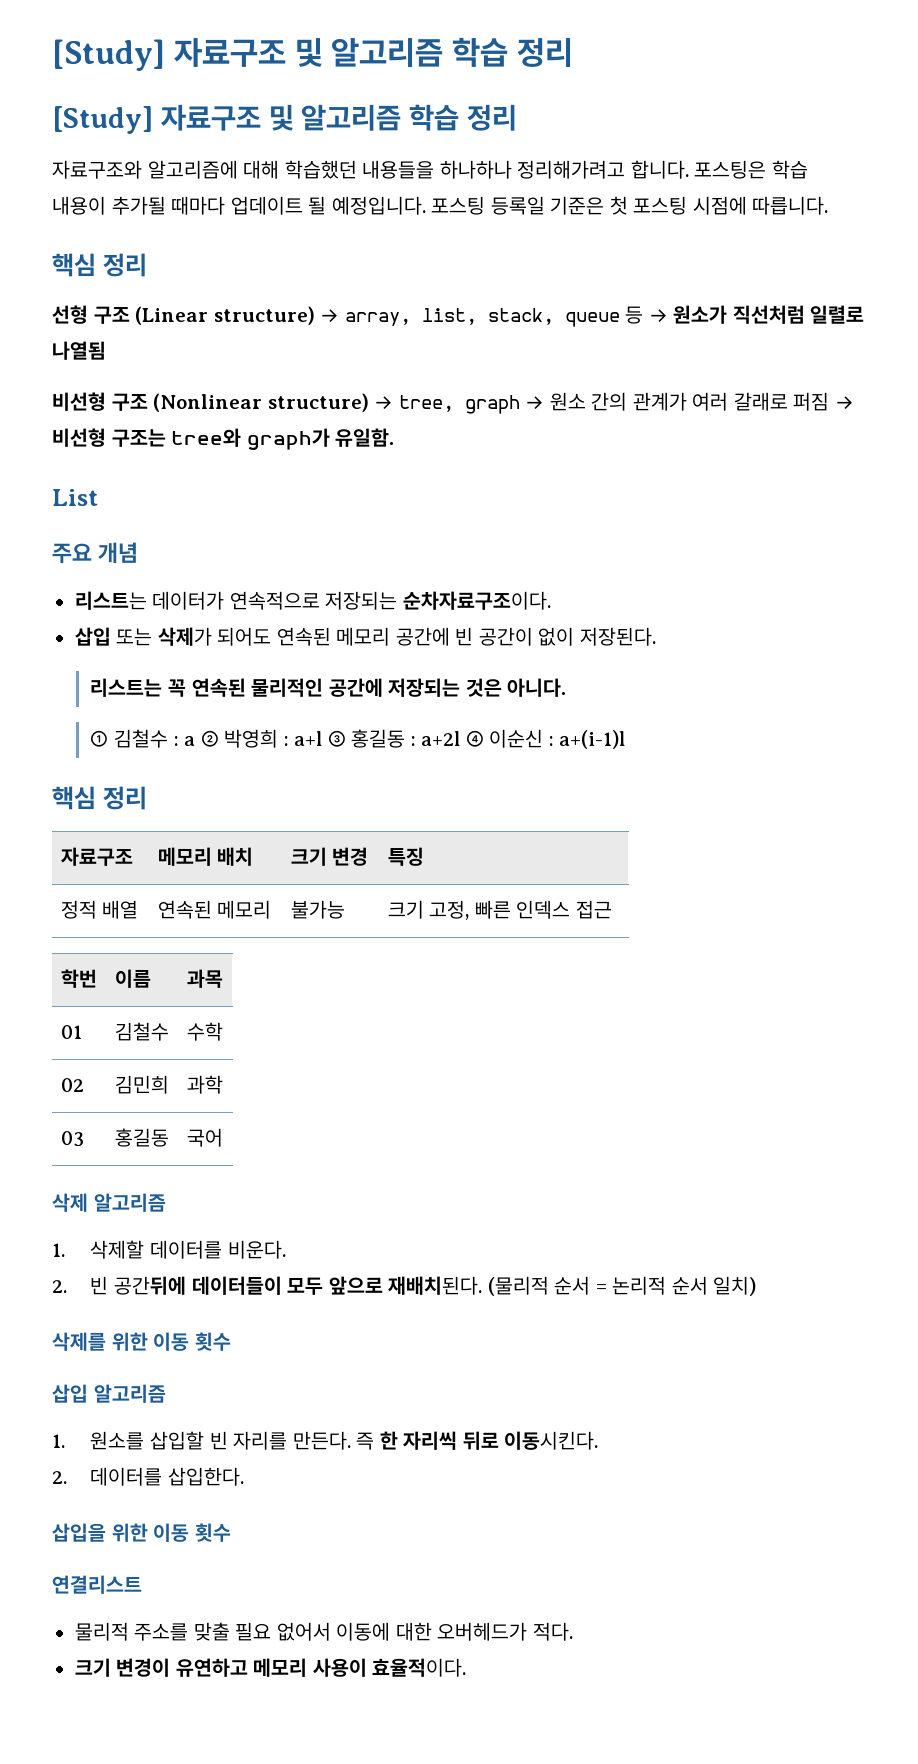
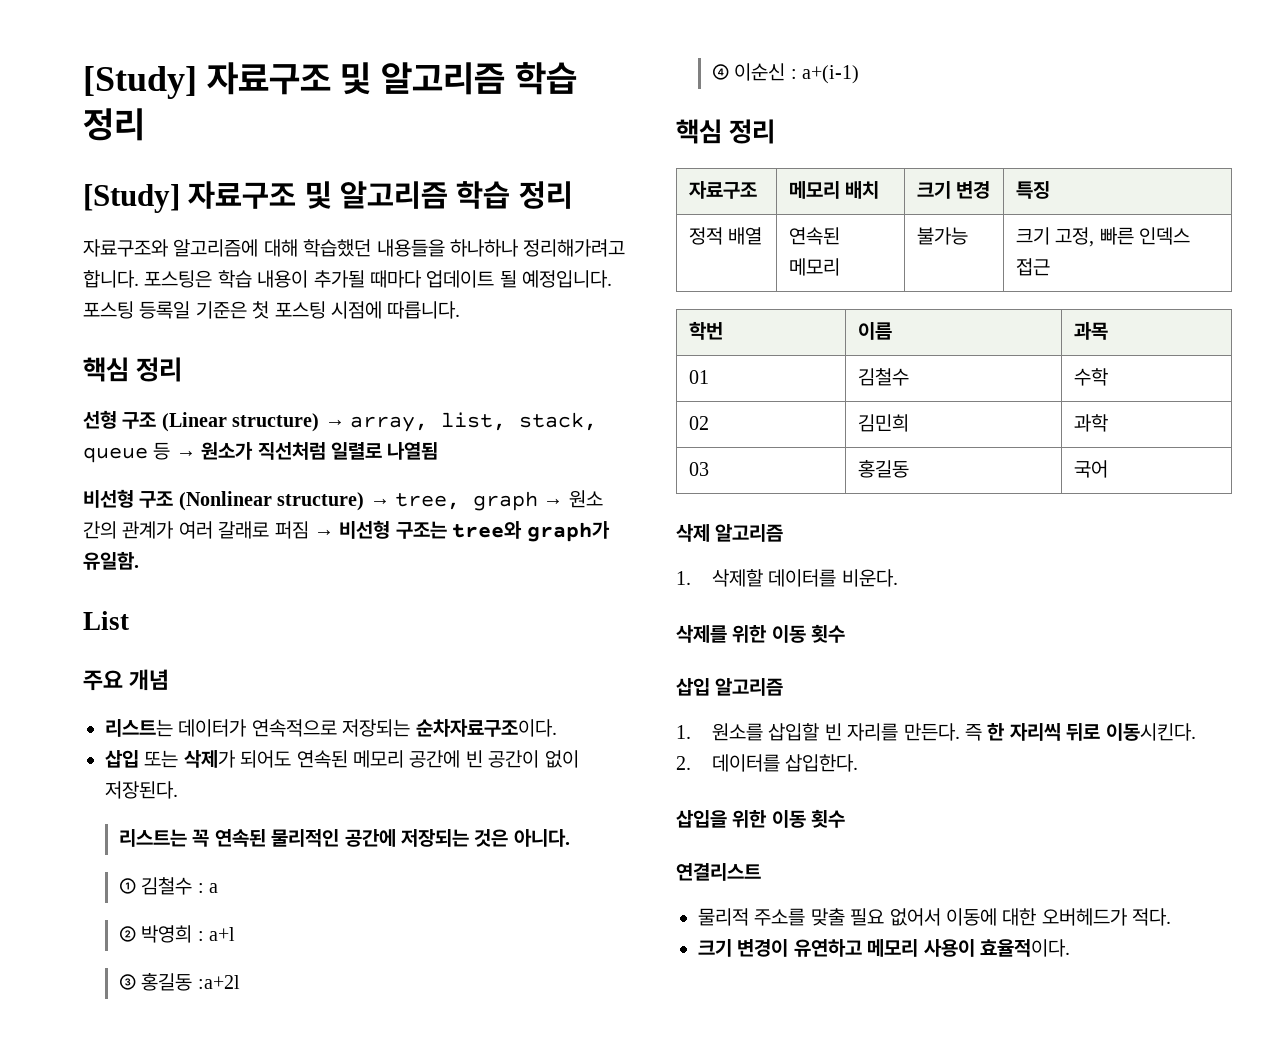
(196, 741) none -> (219, 888) //
(323, 738) none -> (236, 934) //
[410,731,461,746] : a+2l -> [197,975,240,989] :a+2l //
[559,730,626,749] a+(i-1)l -> [802,65,860,84] a+(i-1)
[52,1276,757,1296] // 2. 빈 공간뒤에 데이터들이 모두 앞으로 재배치된다. (물리적 순서 = 논리적 순서 일치) -> (898, 578) none

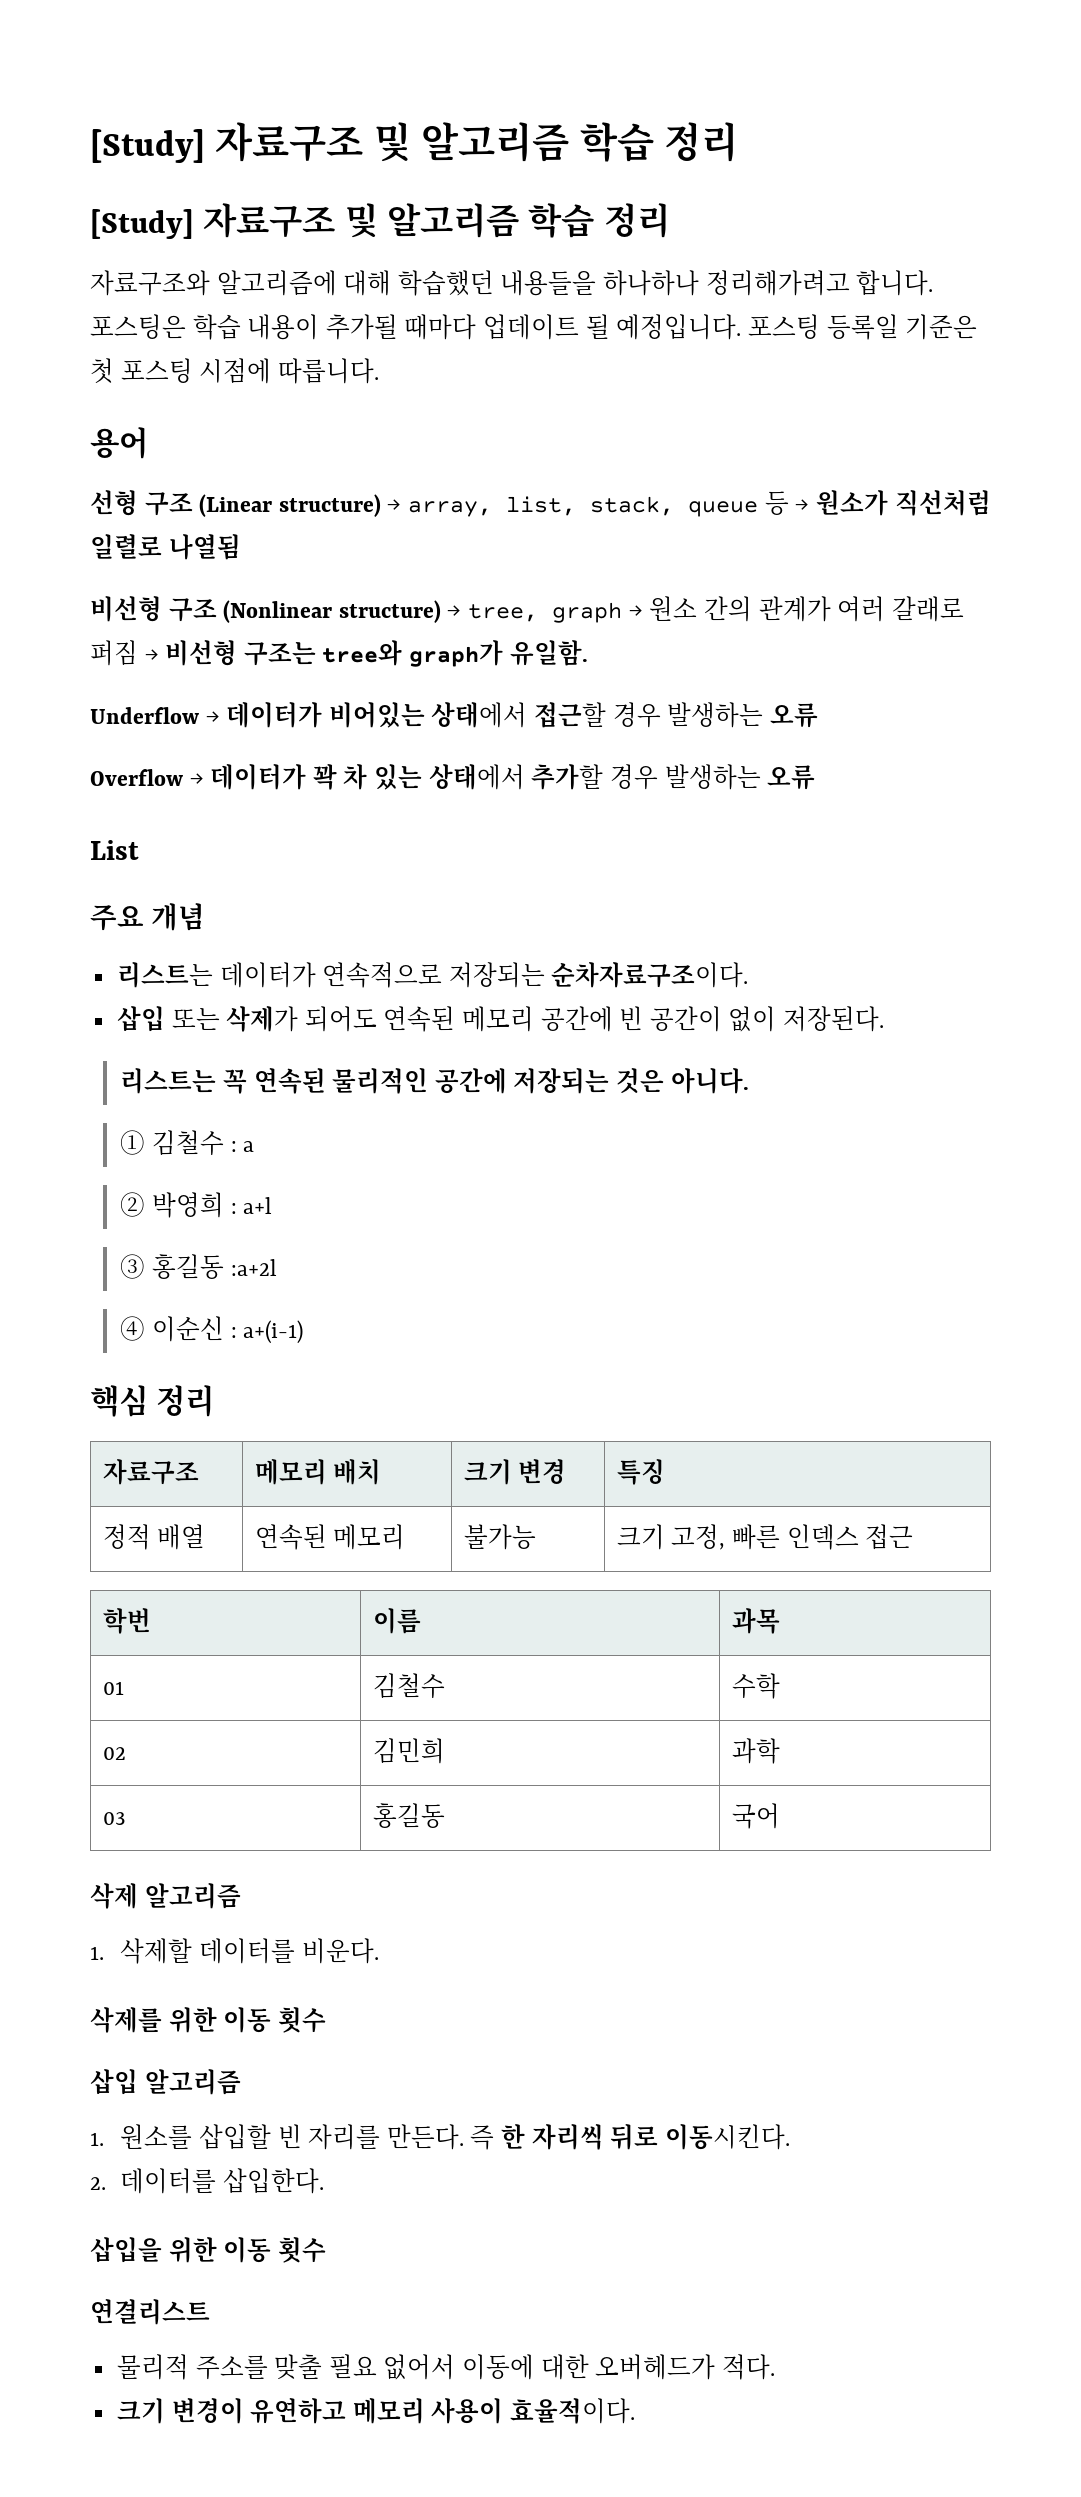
[83,357,183,382] 핵심 정리 -> [90,427,148,459] 용어
(139, 560) none -> [90,702,818,728] [90,764,816,790] // Underflow → 데이터가 비어있는 상태에서 접근할 경우 발생하는 오류 // Overflow → 데이터가 꽉 차 있는 상태에서 추가할 경우 발생하는 오류

